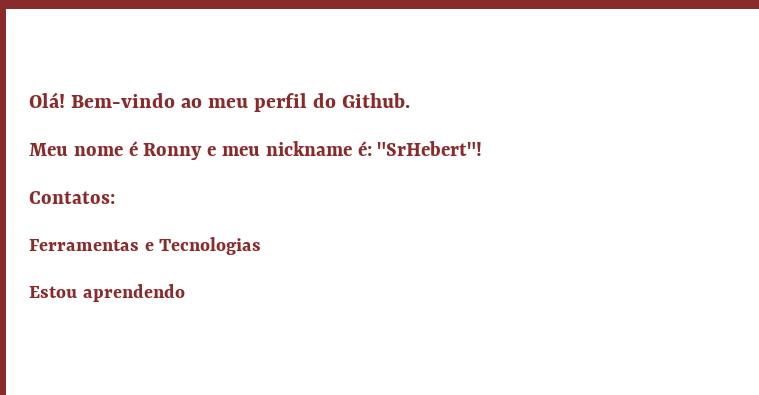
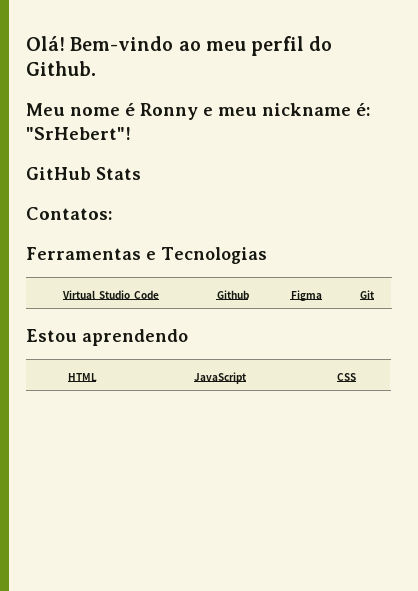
(483, 148) none -> [26,167,141,180] // GitHub Stats
(262, 246) none -> [62,290,159,299] [216,290,249,299] [290,290,322,301] [360,290,375,299] // Virtual Studio Code | Github | Figma | Git
(185, 293) none -> [67,373,97,381] [194,372,247,384] [337,373,356,381] // HTML | JavaScript | CSS

